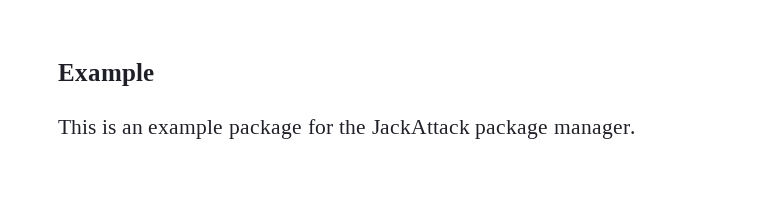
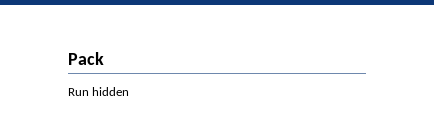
[58,63,154,86] [58,119,636,139] Example // This is an example package for the JackAttack package manager. -> [68,52,104,65] [68,87,130,96] Pack // Run hidden

